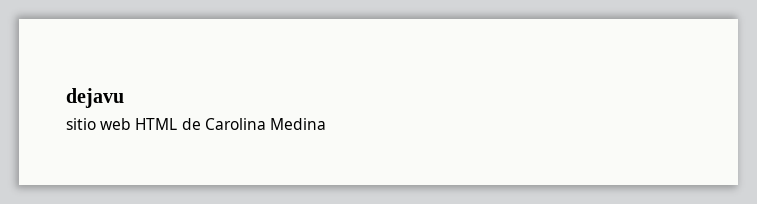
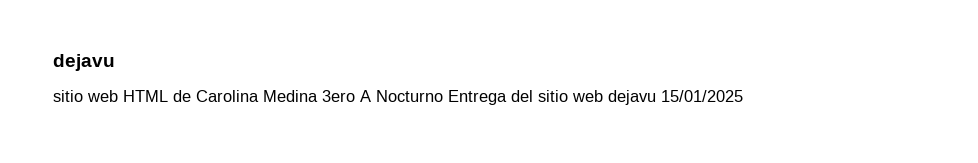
(326, 124) none -> [322,90,743,105] 3ero A Nocturno Entrega del sitio web dejavu 15/01/2025

